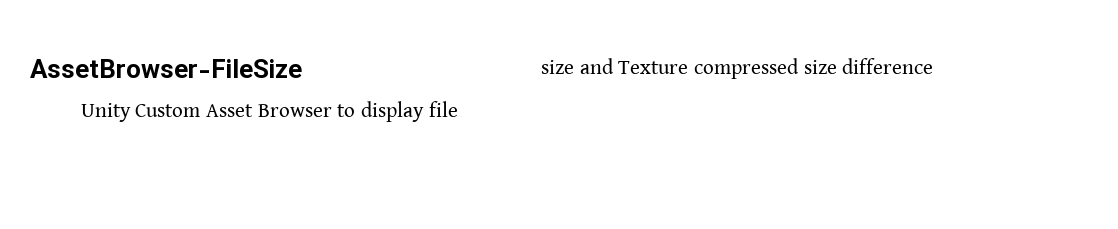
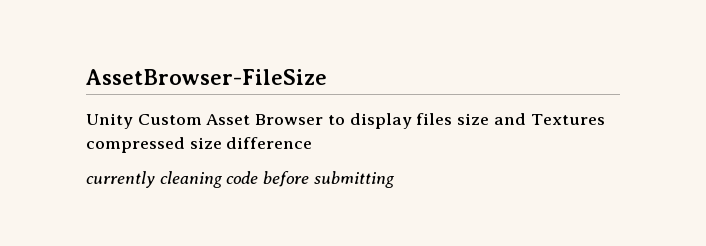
[428,101,458,117] file -> [416,113,453,125] files
[618,61,689,74] Texture -> [530,114,605,125] Textures
(934, 66) none -> [86,171,395,188] // currently cleaning code before submitting

